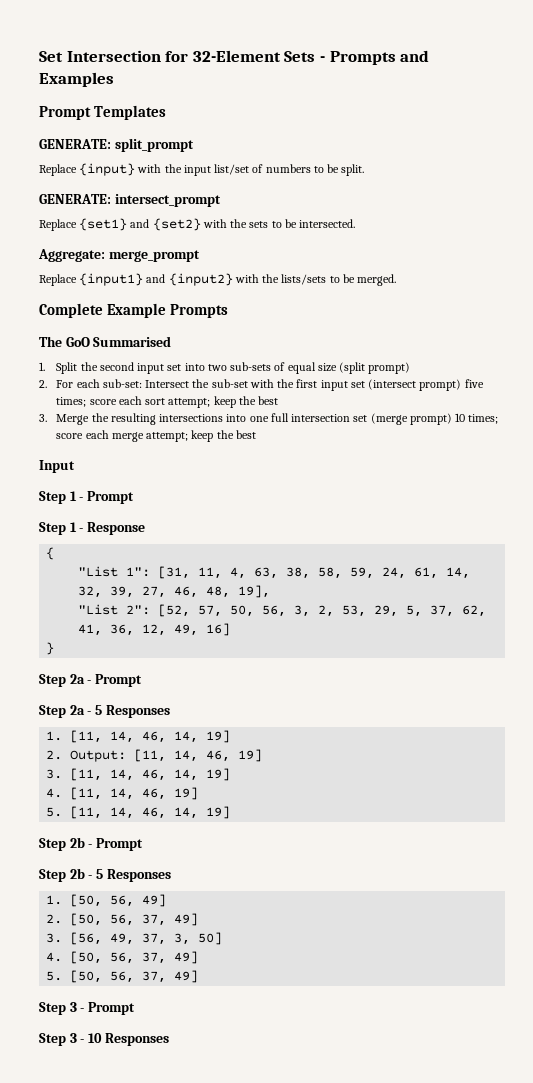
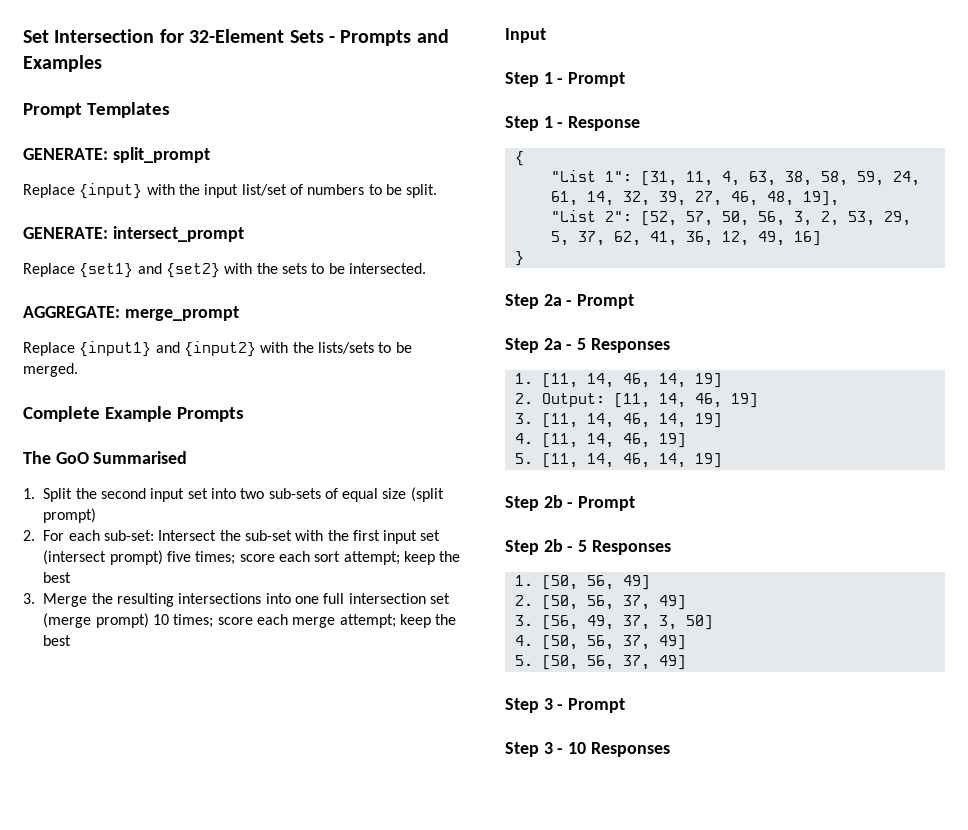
[38,249,105,262] Aggregate: -> [23,306,120,318] AGGREGATE:

